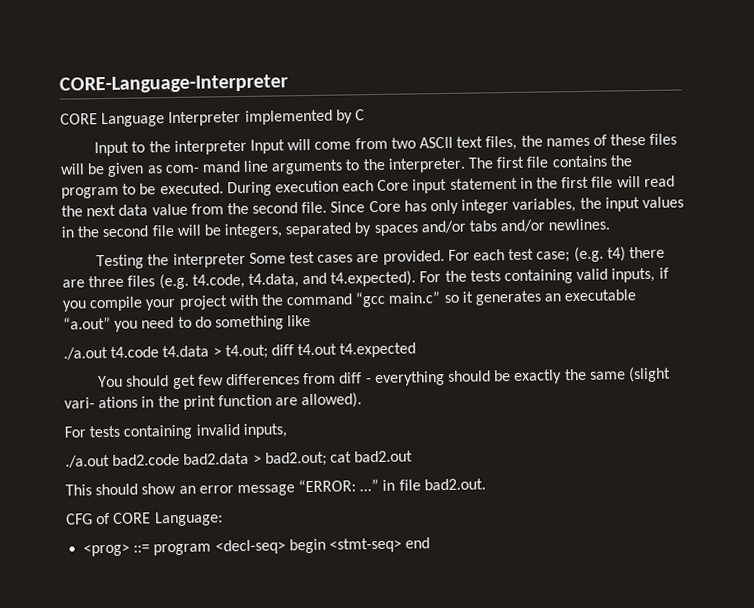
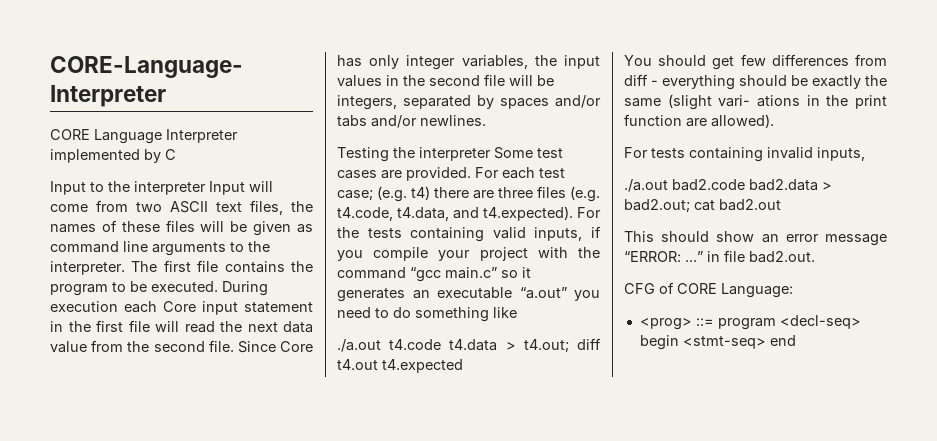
[164,161,241,174] com- mand -> [50,241,119,253] command

